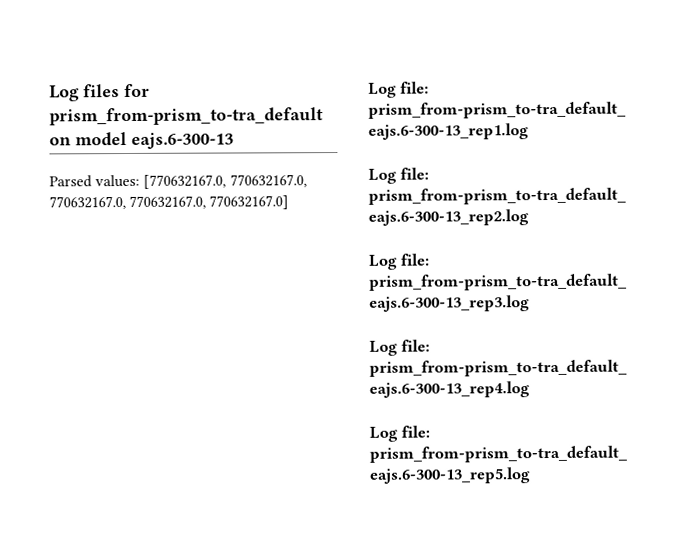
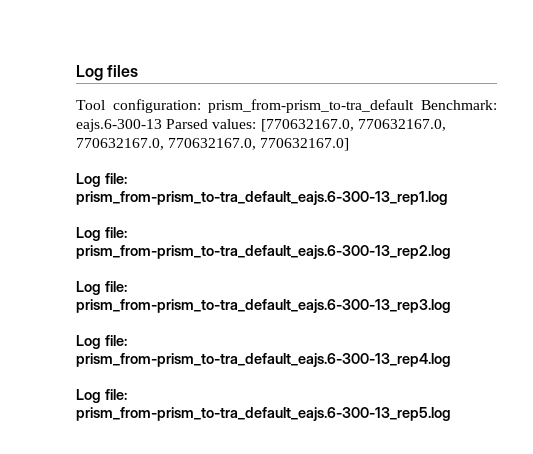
[124,83,150,98] [49,107,324,126] [49,132,127,146] for prism_from-prism_to-tra_default on model -> [76,99,497,113] // Tool configuration: prism_from-prism_to-tra_default Benchmark:
(234, 140) // -> (162, 125) none

